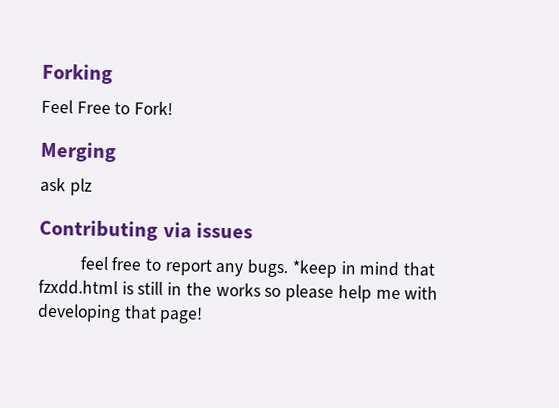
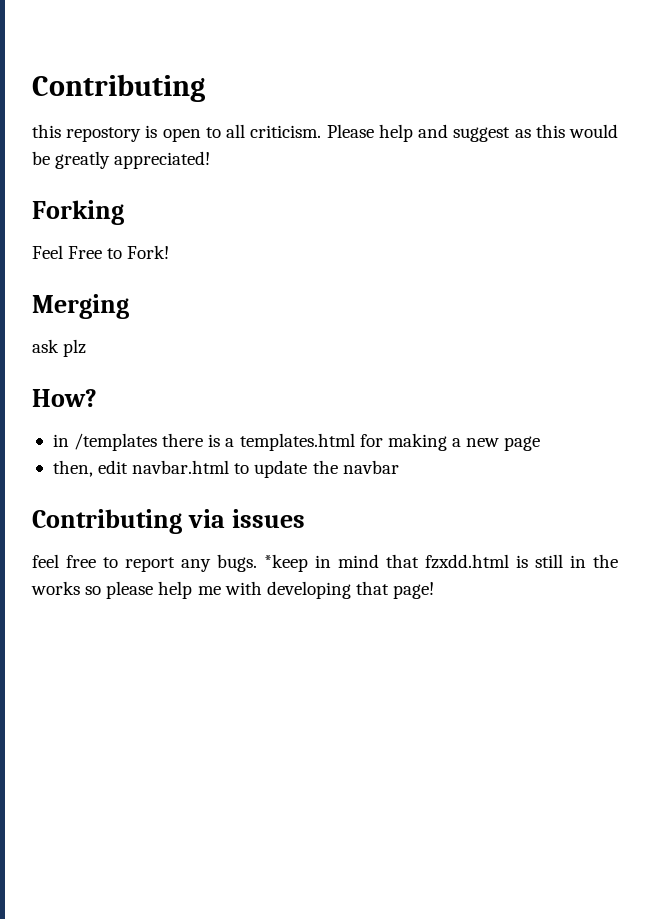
(42, 74) none -> [32,74,205,102] [32,124,618,142] [32,151,211,169] Contributing // this repostory is open to all criticism. Please help and suggest as this would be greatly appreciated! //
(92, 187) none -> [32,389,97,407] [52,433,541,451] [52,460,399,478] // How? // in /templates there is a templates.html for making a new page // then, edit navbar.html to update the navbar

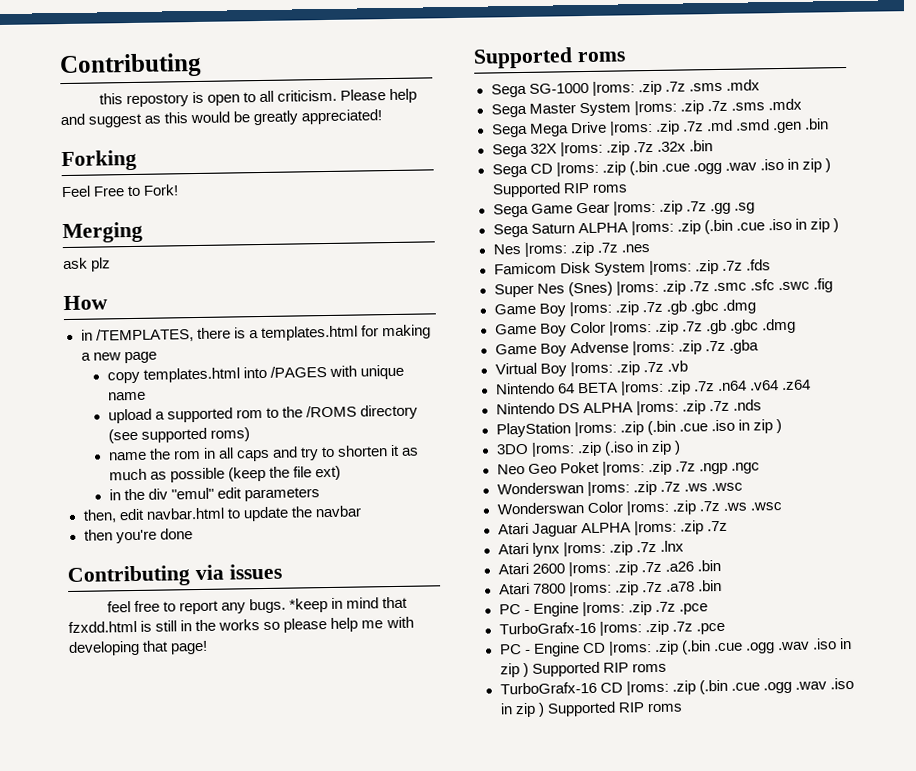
[32,389,97,407] [52,433,158,451] How? // in /templates -> [63,295,108,311] [80,328,194,343] How // in /TEMPLATES,
(541, 443) none -> [106,364,405,384] [107,391,146,401] [107,404,419,424] [107,427,250,444] [107,444,420,462] [108,465,342,483] [108,487,321,502] // copy templates.html into /PAGES with unique name // upload a supported rom to the /ROMS directory (see supported roms) // name the rom in all caps and try to shorten it as much as possible (keep the file ext) // in the div "emul" edit parameters
(399, 467) none -> [83,528,193,544] // then you're done
(435, 590) none -> [473,47,626,69] [490,79,760,98] [490,98,802,118] [490,118,829,138] [491,140,713,158] [491,158,832,178] [491,182,628,198] [492,200,755,218] [492,218,839,238] [492,241,650,257] [493,259,771,276] [493,278,833,298] [493,299,756,317] [494,318,796,337] [494,339,759,357] [494,360,688,377] [494,379,811,396] [495,399,762,416] [495,419,782,438] [495,440,681,457] [496,460,760,476] [496,480,743,497] [496,500,782,516] [497,520,728,537] [497,540,684,557] [497,559,721,577] [498,579,722,597] [498,601,708,617] [498,620,725,636] [498,637,853,657] [499,661,667,678] [499,677,854,696] [499,701,683,718] // Supported roms // Sega SG-1000 |roms: .zip .7z .sms .mdx // Sega Master System |roms: .zip .7z .sms .mdx // Sega Mega Drive |roms: .zip .7z .md .smd .gen .bin // Sega 32X |roms: .zip .7z .32x .bin // Sega CD |roms: .zip (.bin .cue .ogg .wav .iso in zip ) Supported RIP roms // Sega Game Gear |roms: .zip .7z .gg .sg // Sega Saturn ALPHA |roms: .zip (.bin .cue .iso in zip ) // Nes |roms: .zip .7z .nes // Famicom Disk System |roms: .zip .7z .fds // Super Nes (Snes) |roms: .zip .7z .smc .sfc .swc .fig // Game Boy |roms: .zip .7z .gb .gbc .dmg // Game Boy Color |roms: .zip .7z .gb .gbc .dmg // Game Boy Advense |roms: .zip .7z .gba // Virtual Boy |roms: .zip .7z .vb // Nintendo 64 BETA |roms: .zip .7z .n64 .v64 .z64 // Nintendo DS ALPHA |roms: .zip .7z .nds // PlayStation |roms: .zip (.bin .cue .iso in zip ) // 3DO |roms: .zip (.iso in zip ) // Neo Geo Poket |roms: .zip .7z .ngp .ngc // Wonderswan |roms: .zip .7z .ws .wsc // Wonderswan Color |roms: .zip .7z .ws .wsc // Atari Jaguar ALPHA |roms: .zip .7z // Atari lynx |roms: .zip .7z .lnx // Atari 2600 |roms: .zip .7z .a26 .bin // Atari 7800 |roms: .zip .7z .a78 .bin // PC - Engine |roms: .zip .7z .pce // TurboGrafx-16 |roms: .zip .7z .pce // PC - Engine CD |roms: .zip (.bin .cue .ogg .wav .iso in zip ) Supported RIP roms // TurboGrafx-16 CD |roms: .zip (.bin .cue .ogg .wav .iso in zip ) Supported RIP roms

